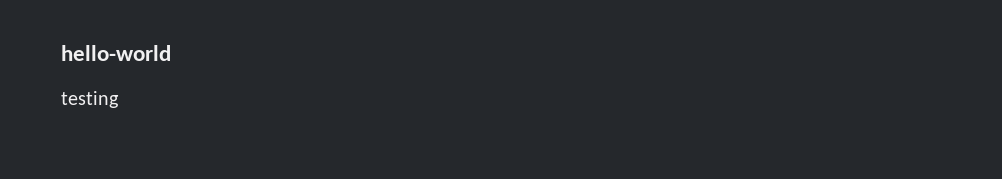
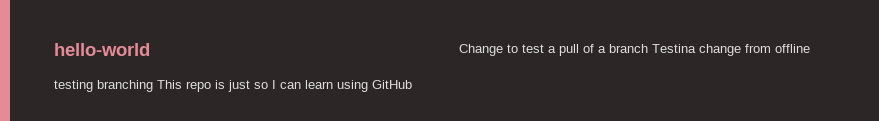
(119, 99) none -> [97,80,412,92] [459,44,810,56] branching This repo is just so I can learn using GitHub Change to test a pull of a branch Testina change from offline

